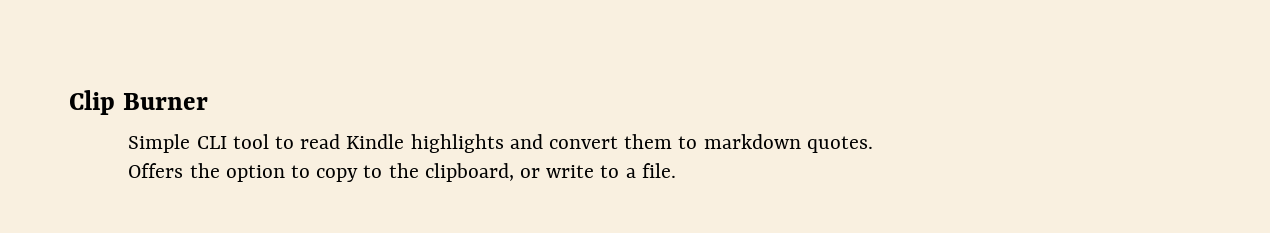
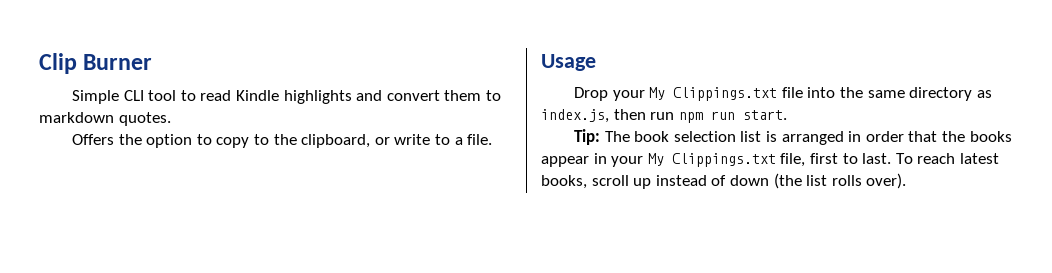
(676, 170) none -> [541,54,596,71] [574,87,992,101] [541,109,787,123] [574,129,1012,145] [541,153,999,167] [541,173,907,189] // Usage // Drop your My Clippings.txt file into the same directory as index.js, then run npm run start. // Tip: The book selection list is arranged in order that the books appear in your My Clippings.txt file, first to last. To reach latest books, scroll up instead of down (the list rolls over).

